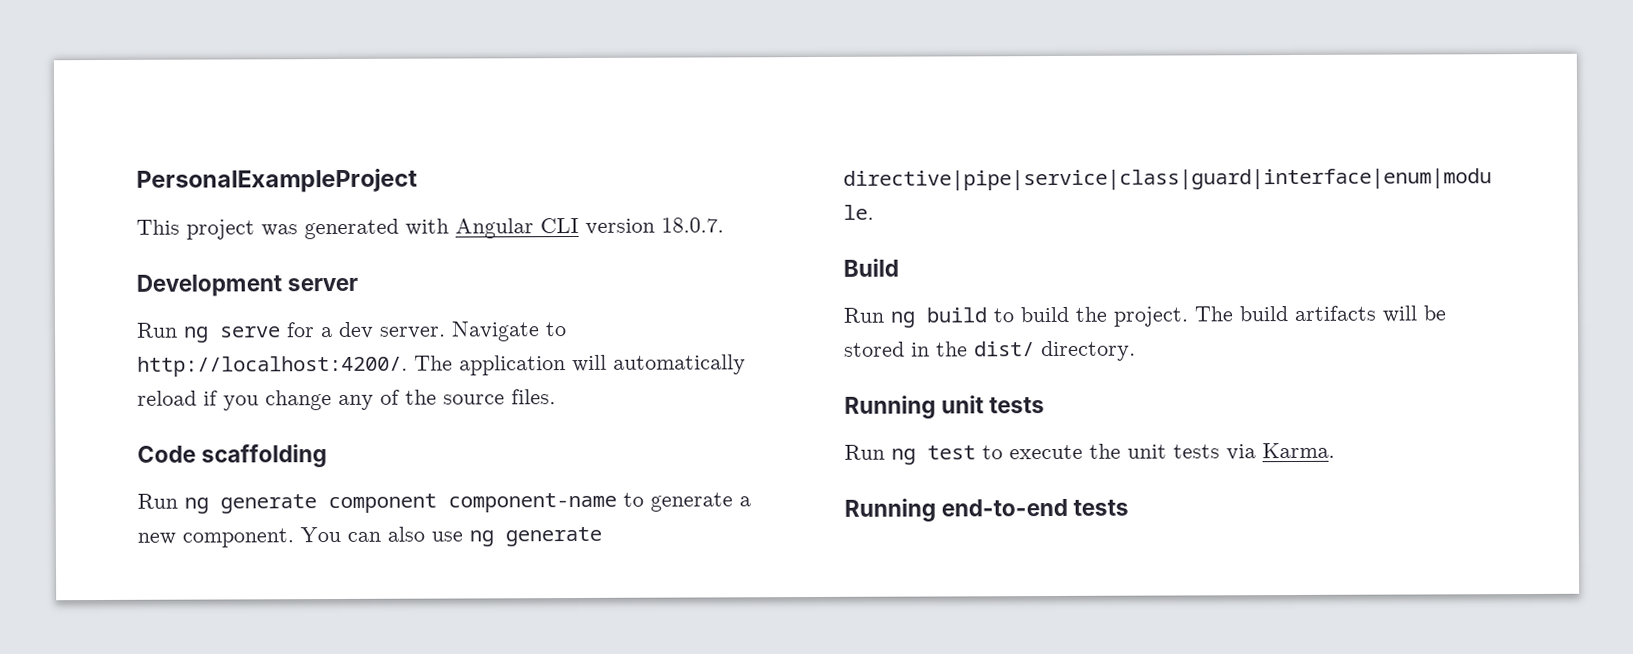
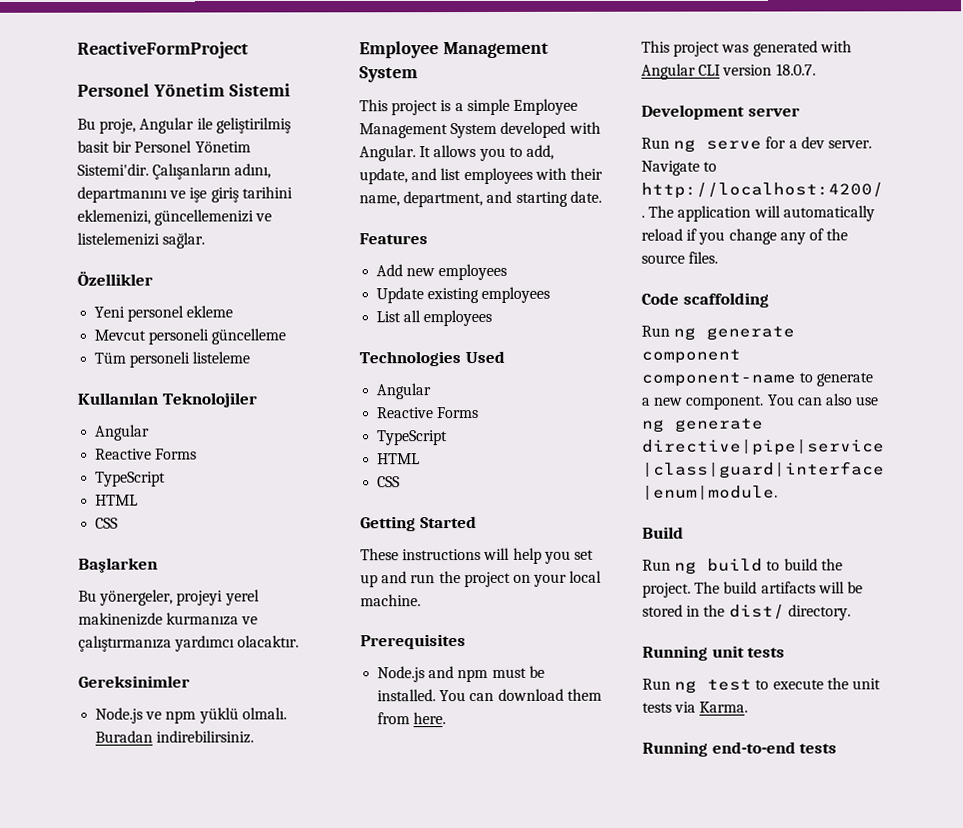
[136,168,418,193] PersonalExampleProject -> [77,41,249,59] [77,83,291,97] [77,117,291,134] [77,140,251,153] [77,163,272,180] [77,186,293,203] [77,209,273,226] [77,232,206,249] [77,271,153,286] [94,305,234,322] [94,328,287,345] [94,351,251,368] [77,392,257,408] [95,424,151,441] [95,448,198,460] [95,471,167,487] [95,494,139,506] [95,517,119,529] [78,557,158,573] [78,589,260,606] [78,612,259,626] [78,635,300,652] [78,675,190,688] [95,707,287,724] [95,730,255,744] [359,41,549,59] [359,66,418,83] [359,98,578,116] [359,121,601,139] [359,144,554,162] [359,167,603,185] [359,190,602,208] [359,233,428,245] [376,263,508,281] [376,286,551,304] [376,309,493,327] [359,350,505,367] [376,383,432,400] [376,407,480,419] [377,430,449,446] [377,453,421,465] [377,476,401,488] [360,516,477,532] [360,547,594,564] [360,570,603,588] [360,594,421,607] [360,634,466,650] [377,665,545,683] [377,688,602,702] [377,712,447,725] ReactiveFormProject // Personel Yönetim Sistemi // Bu proje, Angular ile geliştirilmiş basit bir Personel Yönetim Sistemi'dir. Çalışanların adını, departmanını ve işe giriş tarihini eklemenizi, güncellemenizi ve listelemenizi sağlar. // Özellikler // Yeni personel ekleme // Mevcut personeli güncelleme // Tüm personeli listeleme // Kullanılan Teknolojiler // Angular // Reactive Forms // TypeScript // HTML // CSS // Başlarken // Bu yönergeler, projeyi yerel makinenizde kurmanıza ve çalıştırmanıza yardımcı olacaktır. // Gereksinimler // Node.js ve npm yüklü olmalı. Buradan indirebilirsiniz. // Employee Management System // This project is a simple Employee Management System developed with Angular. It allows you to add, update, and list employees with their name, department, and starting date. // Features // Add new employees // Update existing employees // List all employees // Technologies Used // Angular // Reactive Forms // TypeScript // HTML // CSS // Getting Started // These instructions will help you set up and run the project on your local machine. // Prerequisites // Node.js and npm must be installed. You can download them from here.

